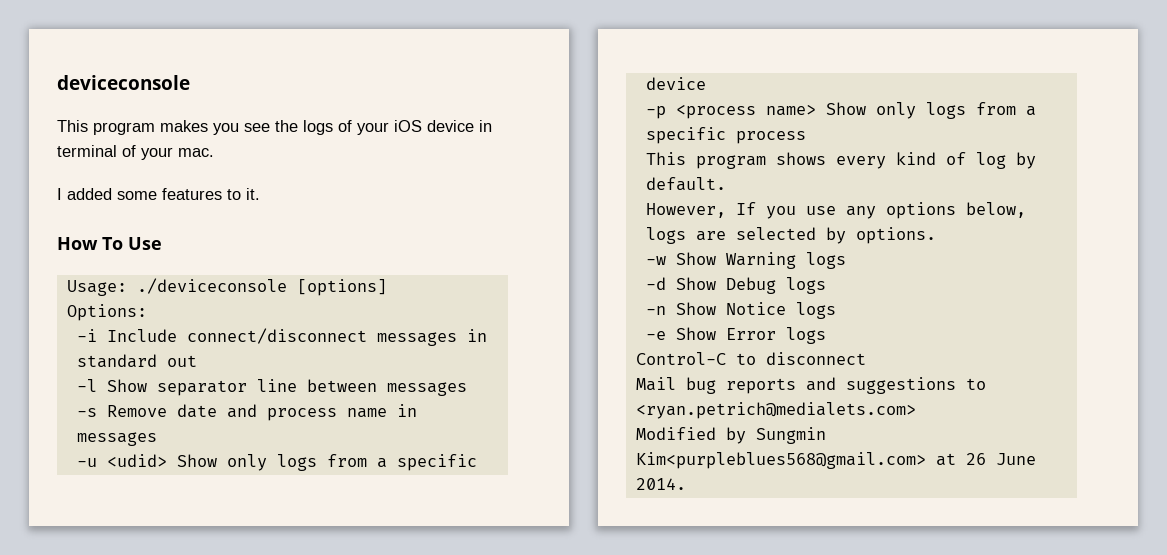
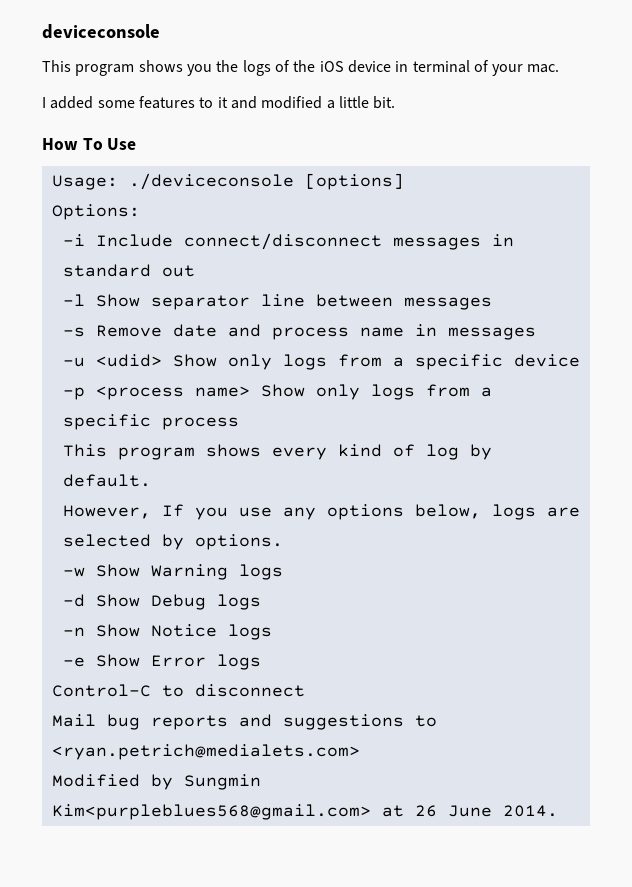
[160,120,270,135] makes you see -> [138,60,212,76] shows you
[357,122,389,135] your -> [293,60,316,72] the
[246,188,260,200] it. -> [217,96,396,109] it and modified a little bit.

